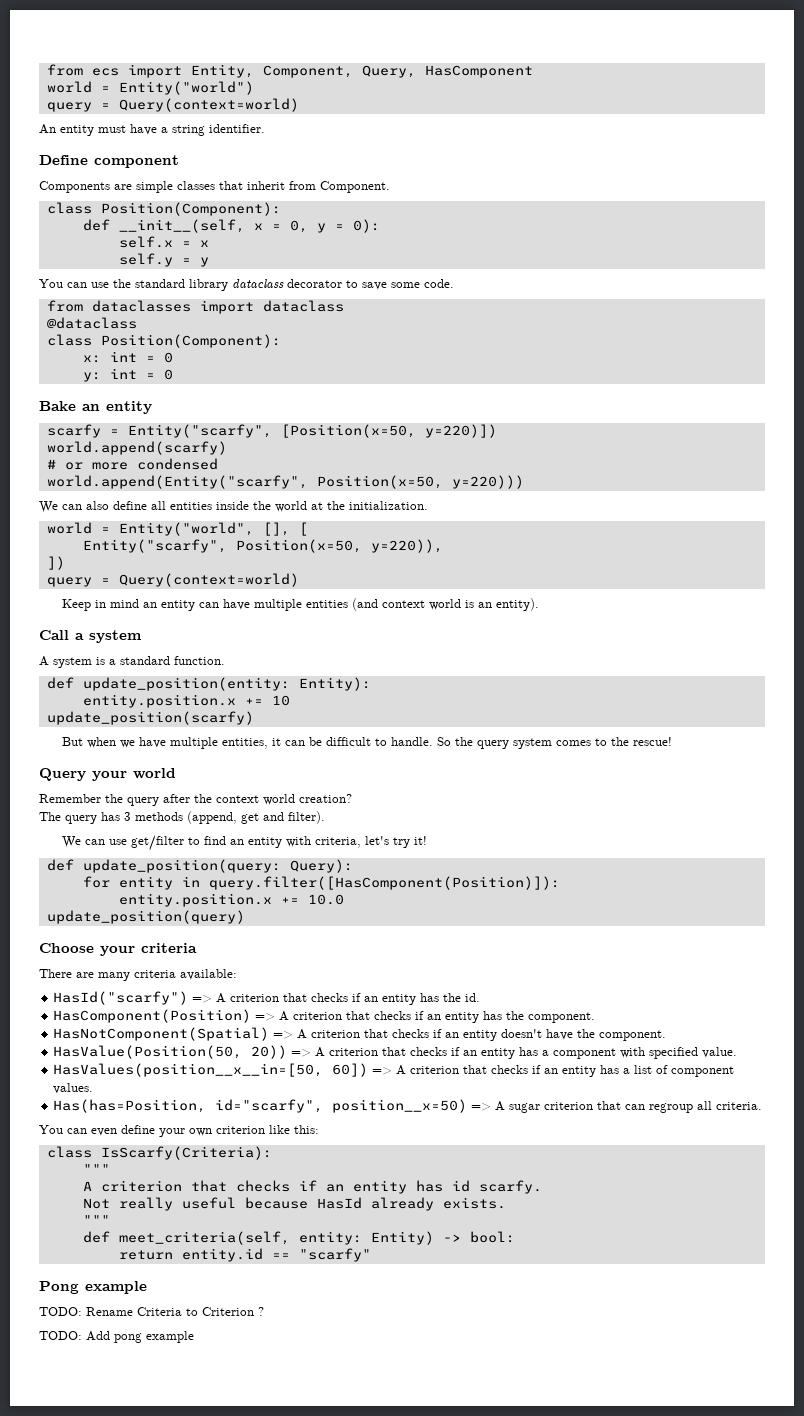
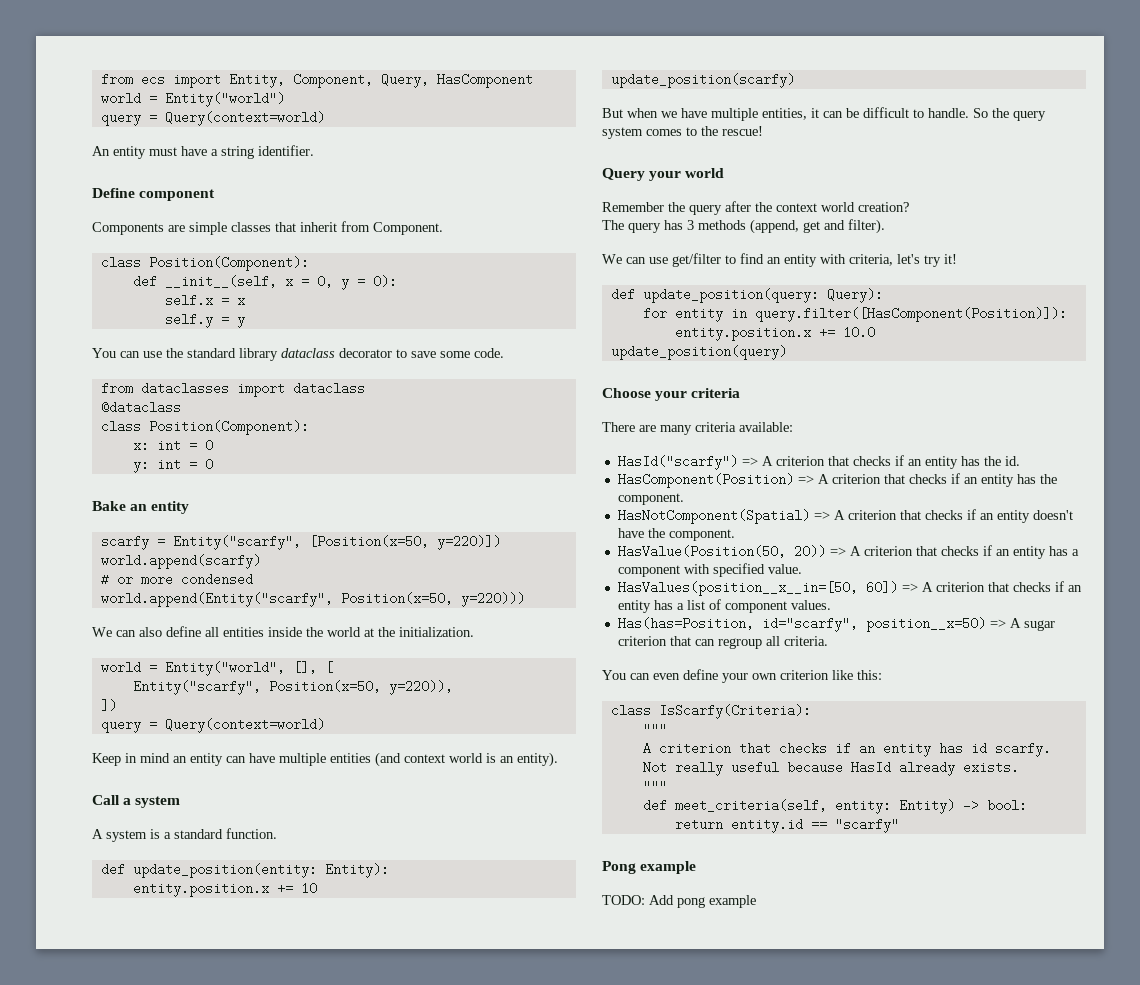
[39,1307,264,1316] // TODO: Rename Criteria to Criterion ? -> (697, 867) none

